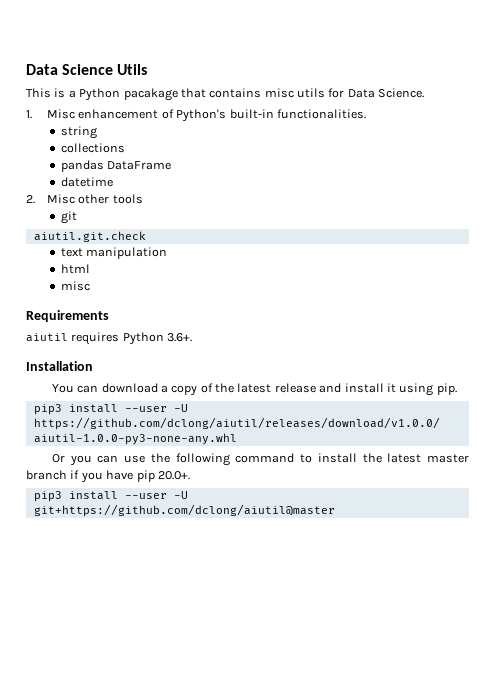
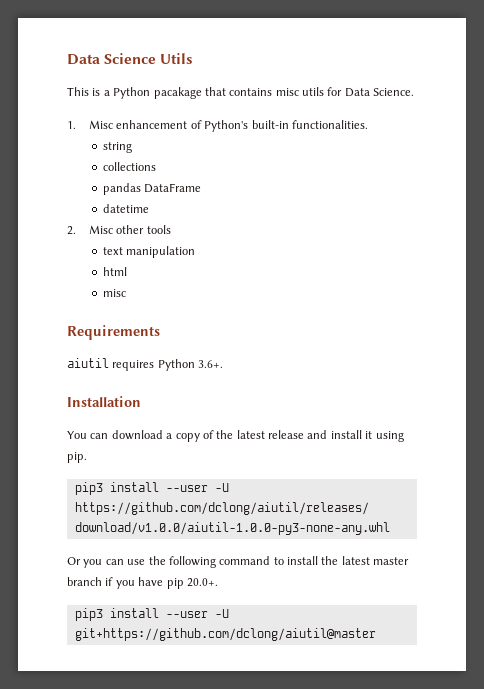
[60,211,77,224] [33,231,146,242] // git // aiutil.git.check -> (171, 229) none

